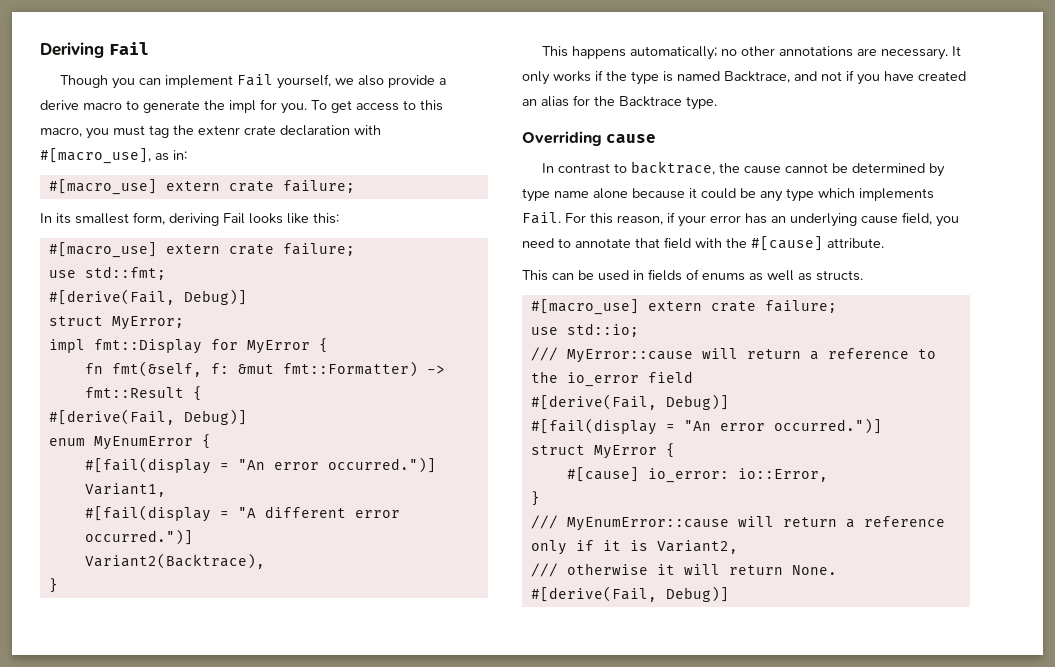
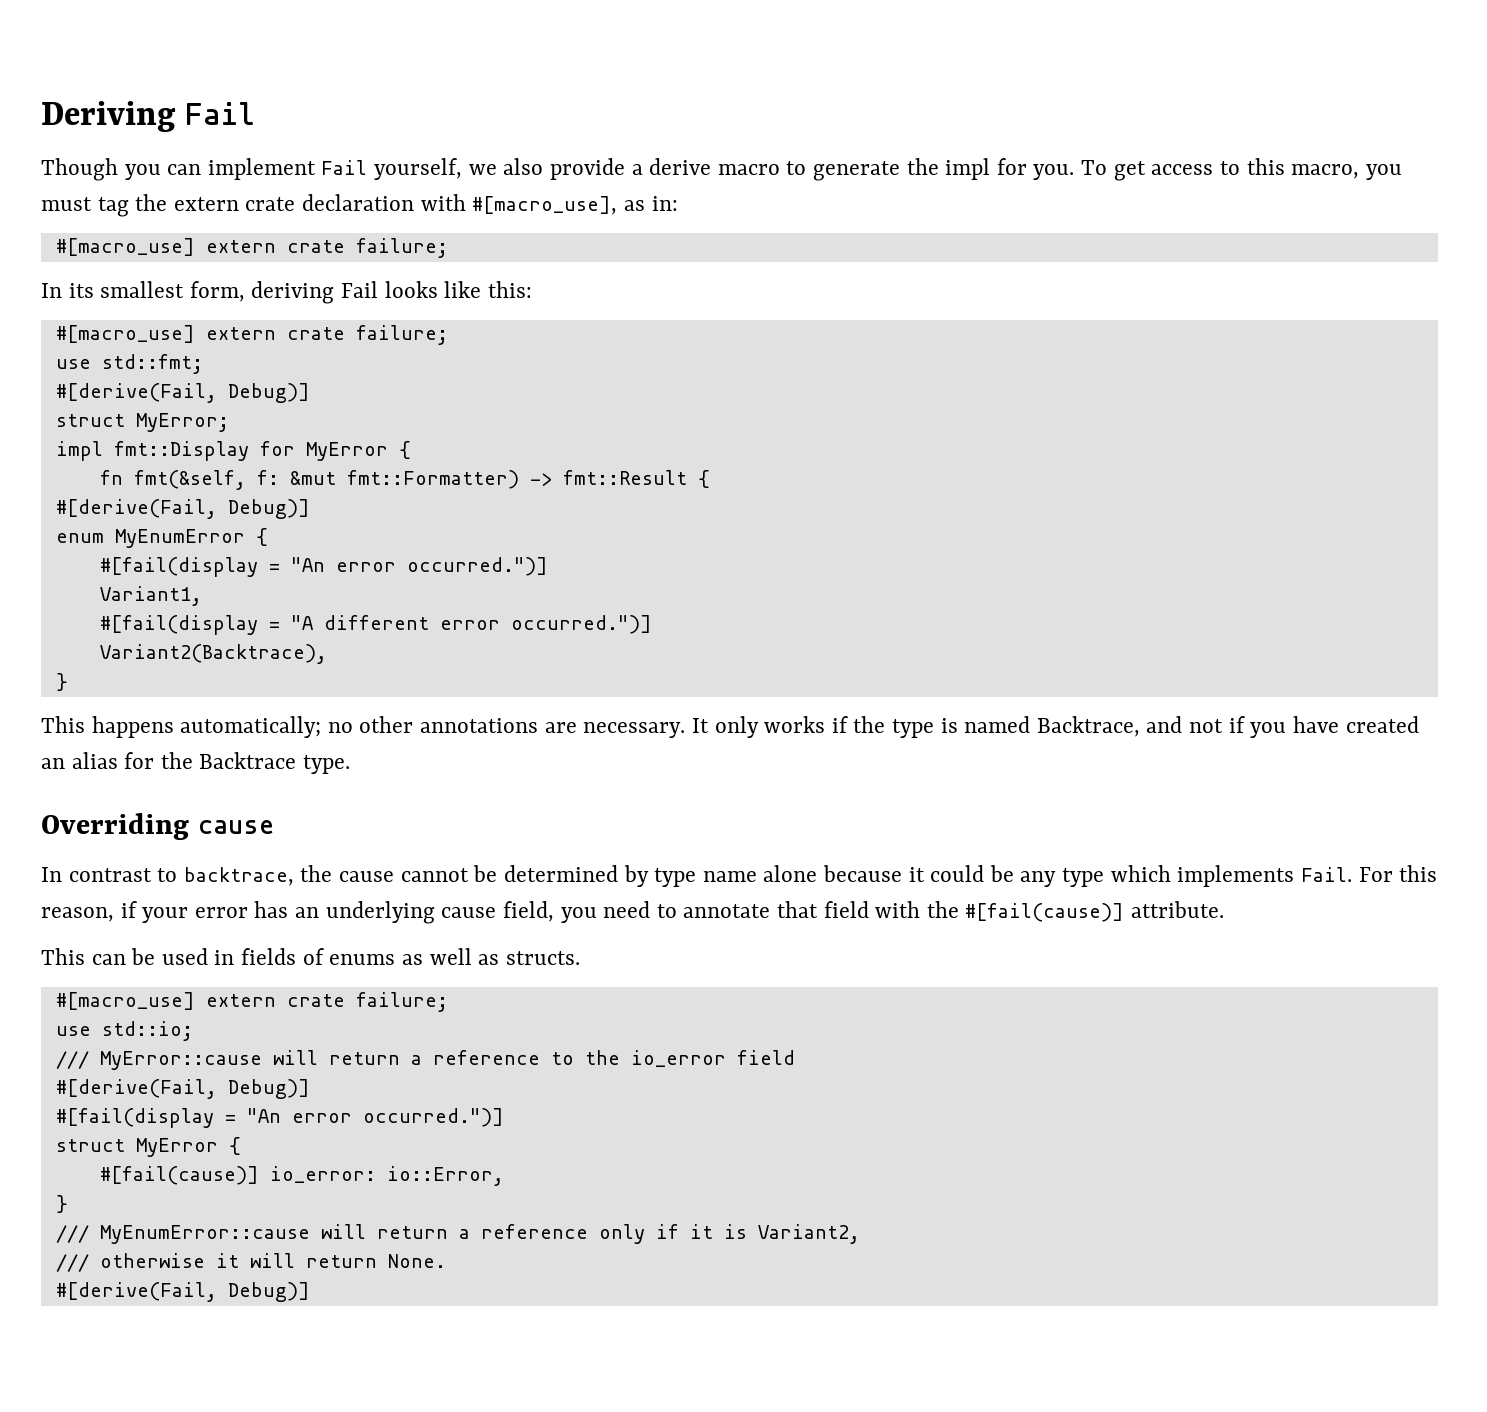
[198,125,240,135] extenr -> [173,197,239,211] extern
[751,236,823,251] #[cause] -> [965,903,1125,922] #[fail(cause)]
[566,467,639,482] #[cause] -> [99,1166,259,1185] #[fail(cause)]

